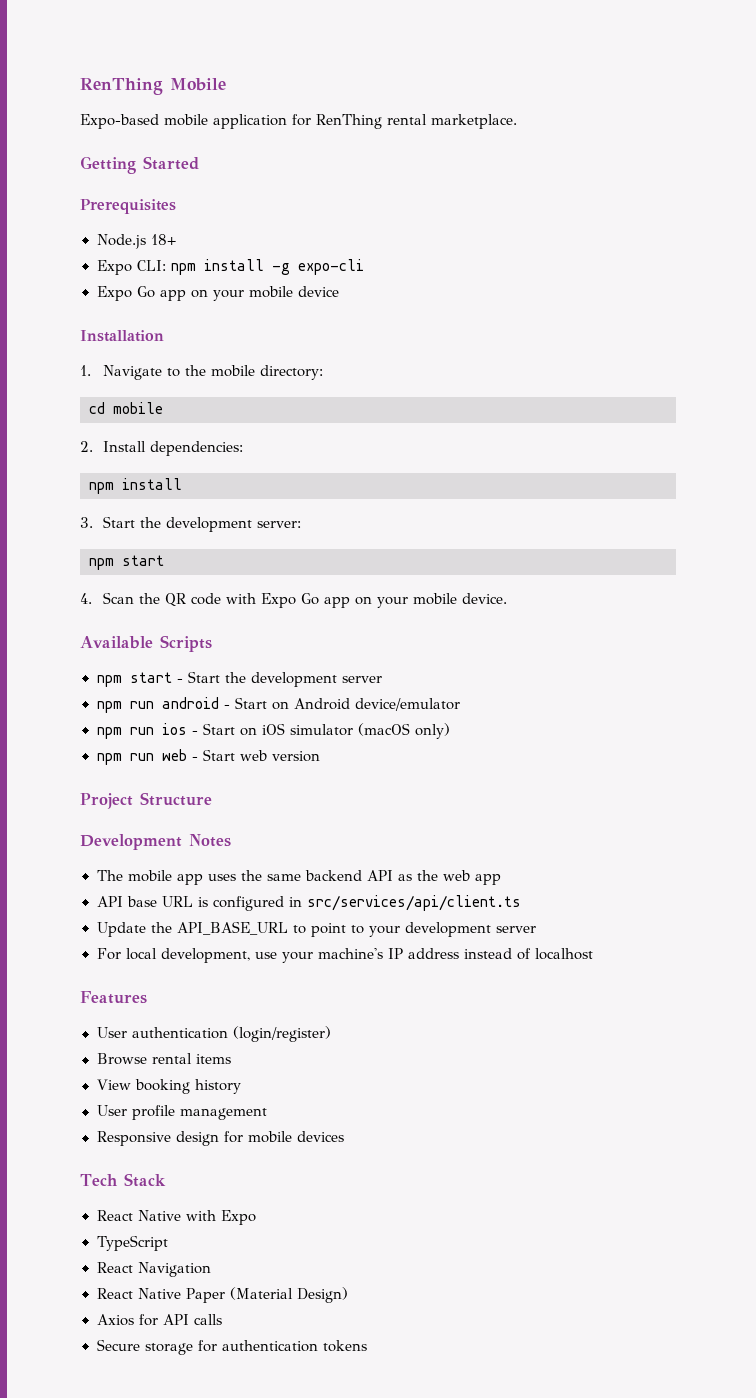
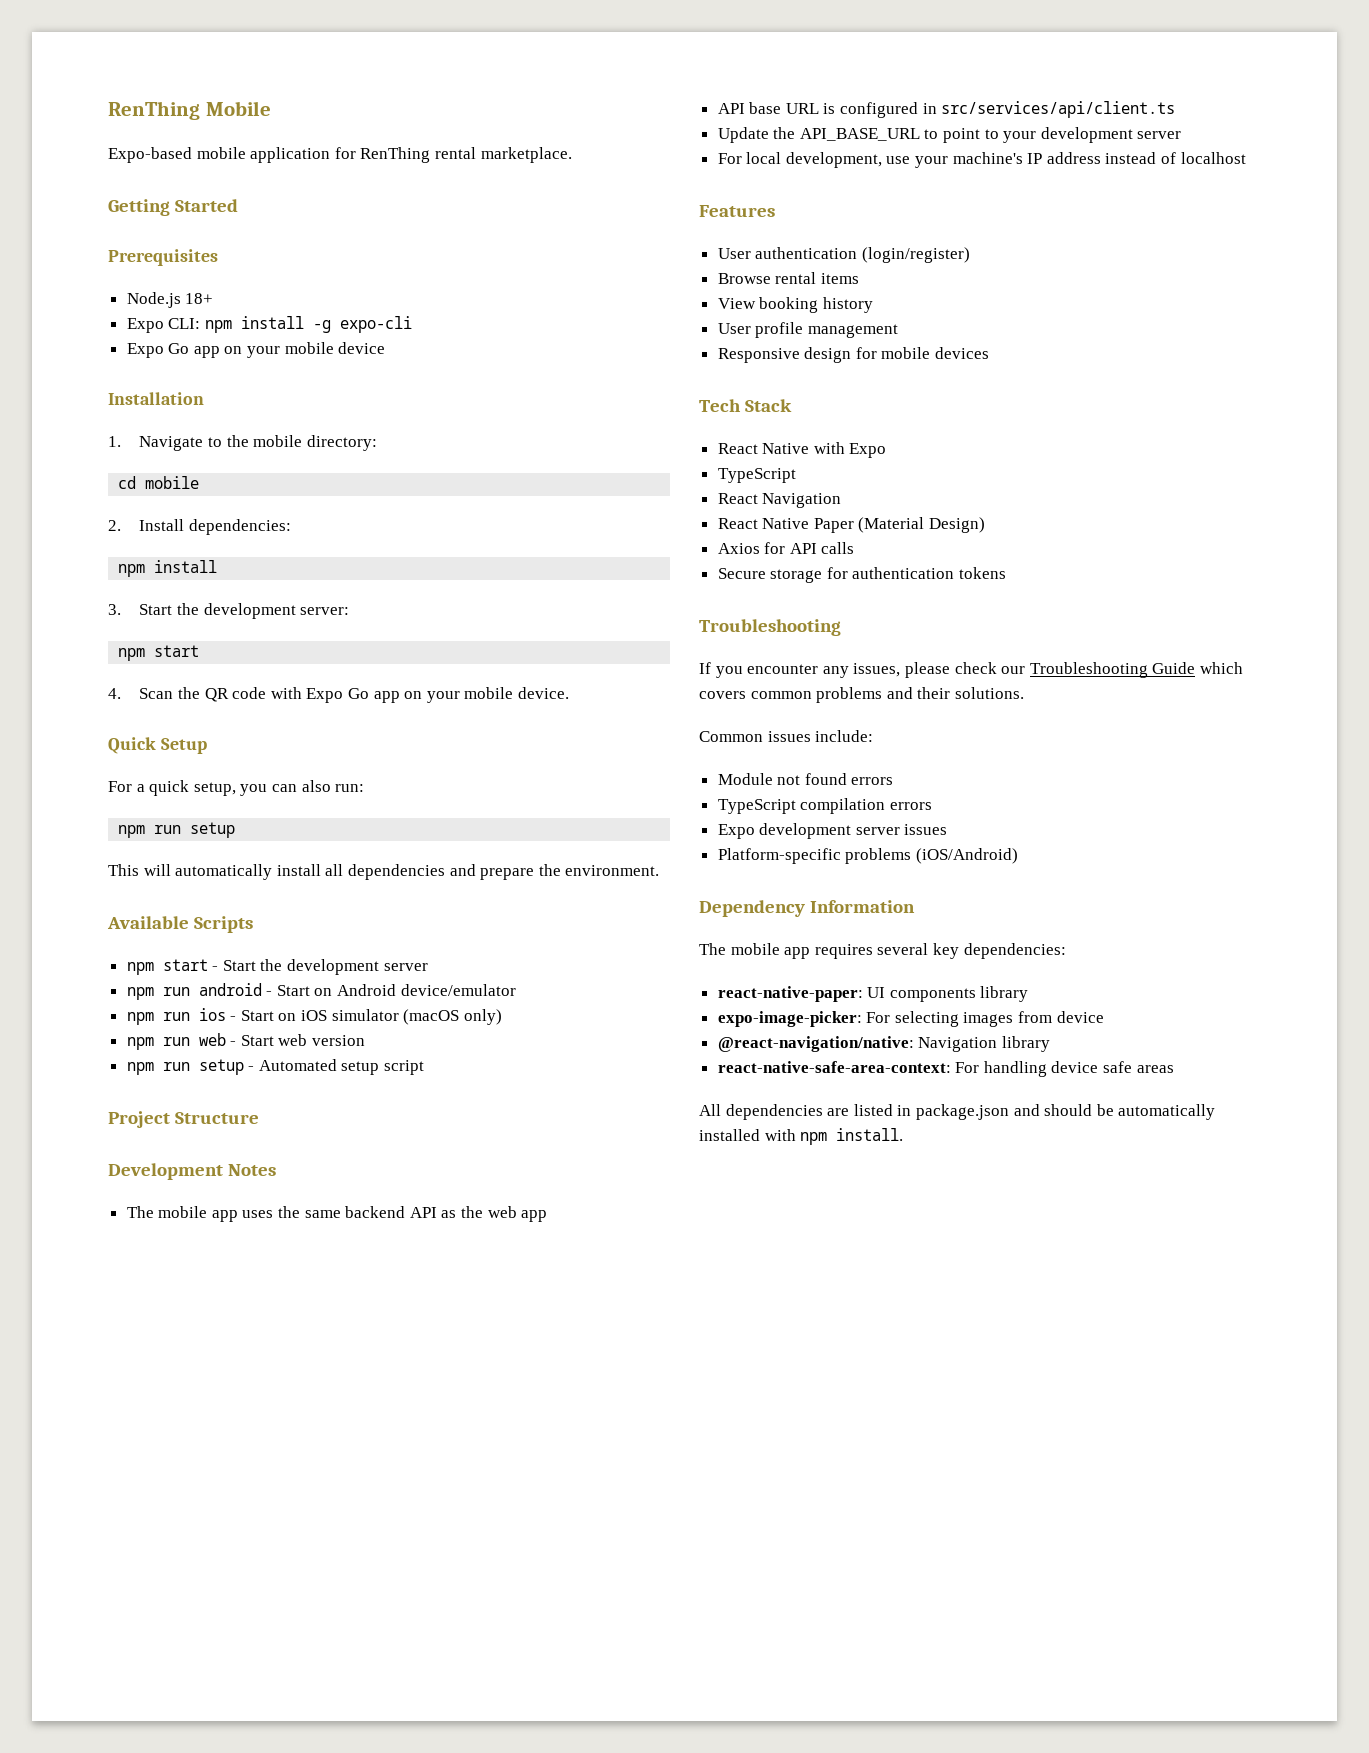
(508, 598) none -> [108,737,207,754] [108,780,365,796] [118,822,236,838] [108,864,660,880] // Quick Setup // For a quick setup, you can also run: // npm run setup // This will automatically install all dependencies and prepare the environment.
(320, 756) none -> [126,1059,425,1075] // npm run setup - Automated setup script
(367, 1346) none -> [699,619,841,636] [699,662,1243,678] [699,687,1024,703] [699,730,874,742] [717,773,894,785] [717,798,932,814] [717,823,948,839] [717,848,1018,864] [699,900,916,917] [699,943,1066,959] [717,986,1029,1002] [717,1011,1104,1027] [717,1036,1050,1052] [717,1061,1174,1077] [699,1104,1216,1120] [699,1128,904,1145] // Troubleshooting // If you encounter any issues, please check our Troubleshooting Guide which covers common problems and their solutions. // Common issues include: // Module not found errors // TypeScript compilation errors // Expo development server issues // Platform-specific problems (iOS/Android) // Dependency Information // The mobile app requires several key dependencies: // react-native-paper: UI components library // expo-image-picker: For selecting images from device // @react-navigation/native: Navigation library // react-native-safe-area-context: For handling device safe areas // All dependencies are listed in package.json and should be automatically installed with npm install.

